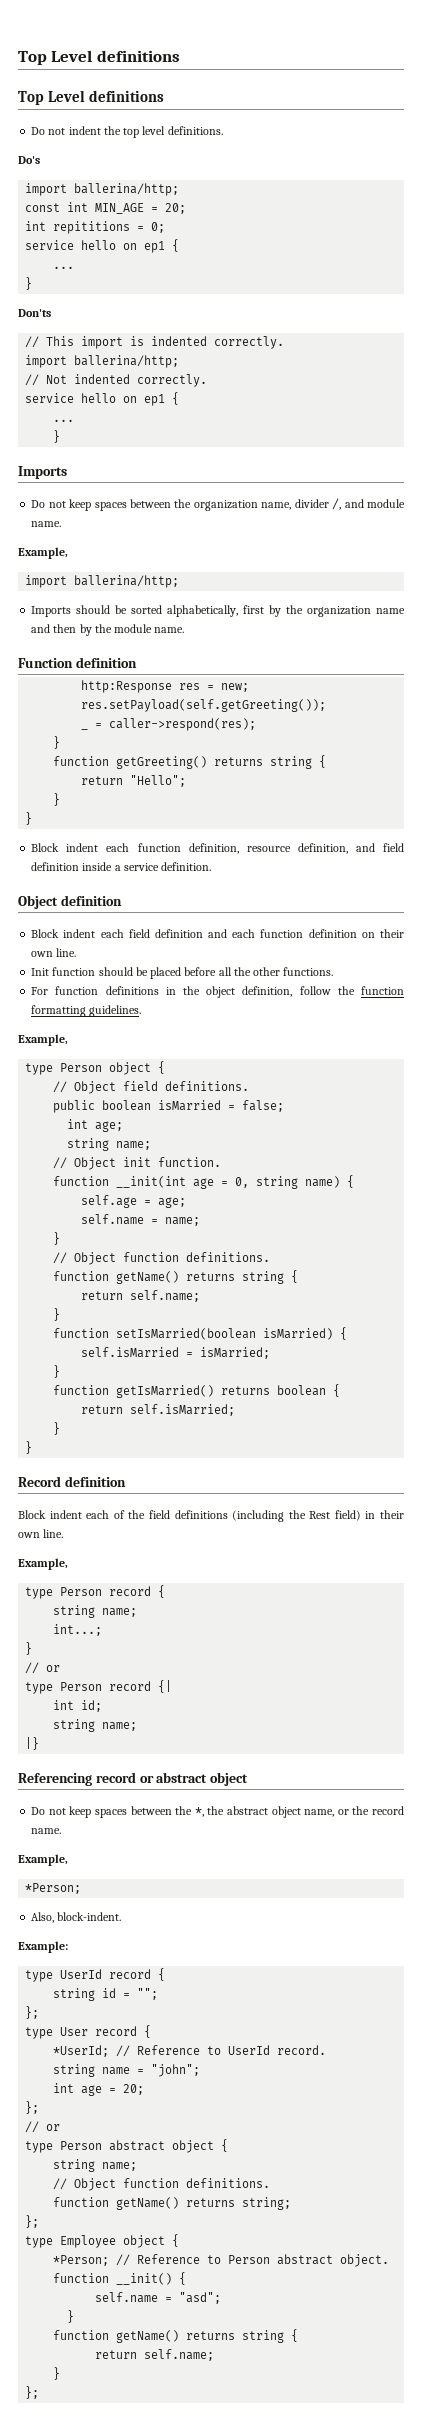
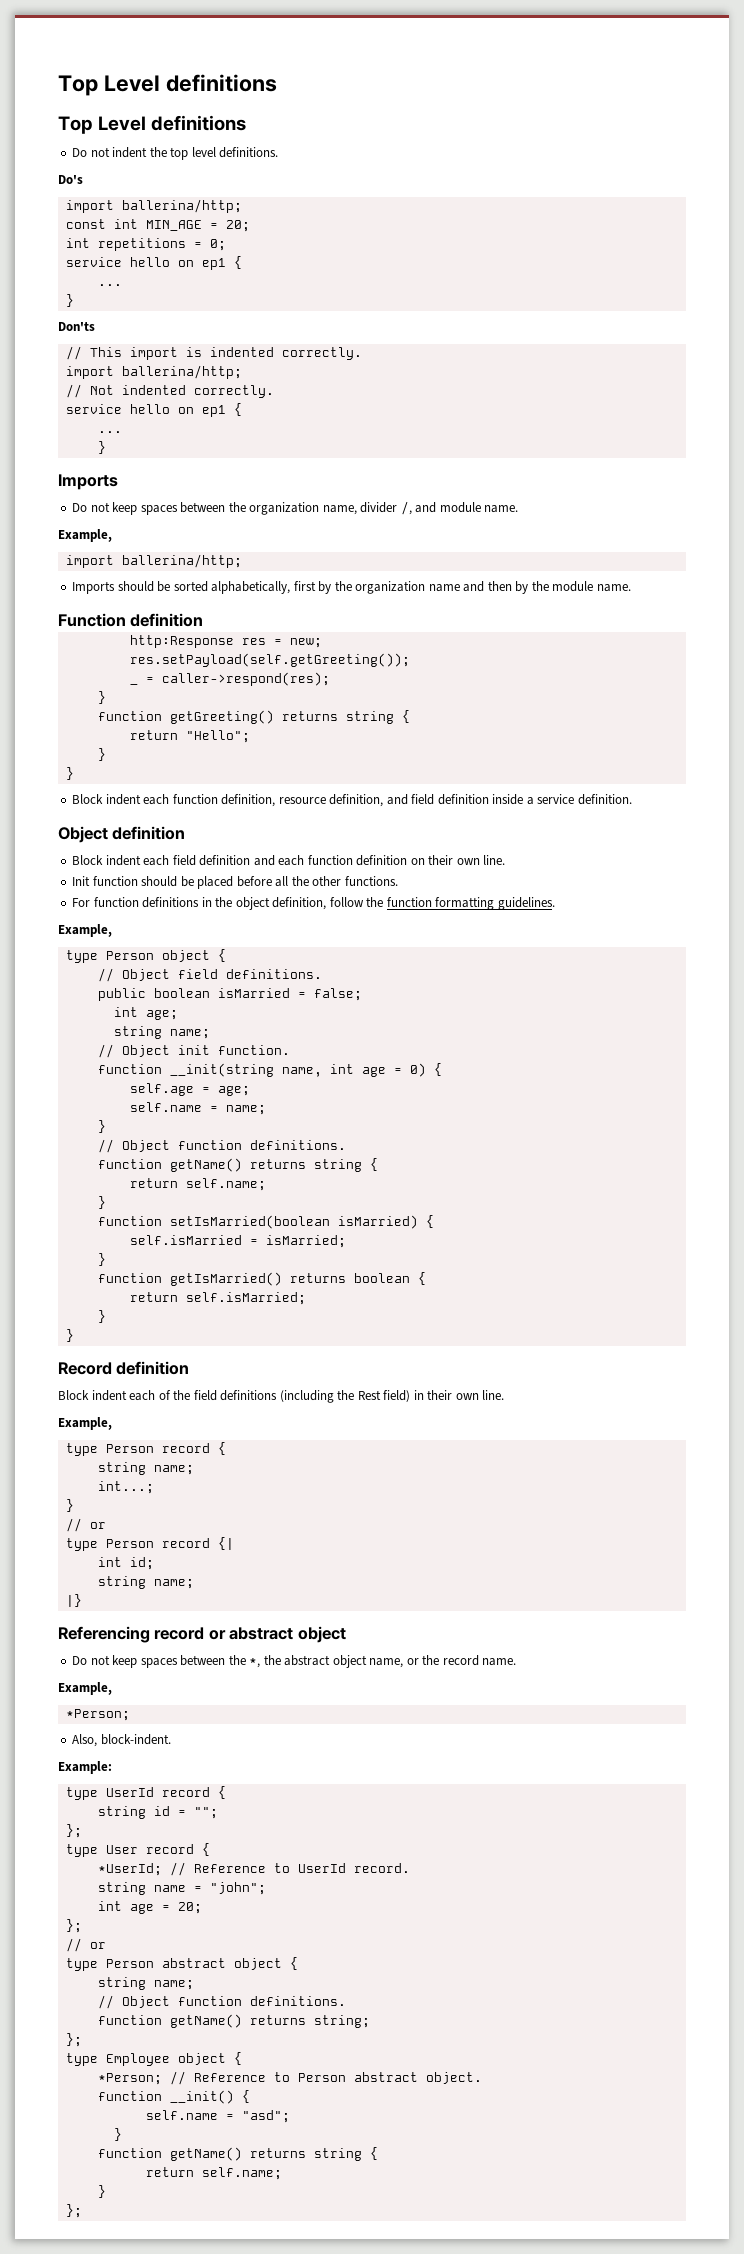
[53,221,131,234] repititions -> [97,238,186,251] repetitions
[116,1176,341,1189] __init(int age = 0, string name) -> [169,1063,426,1077] __init(string name, int age = 0)

